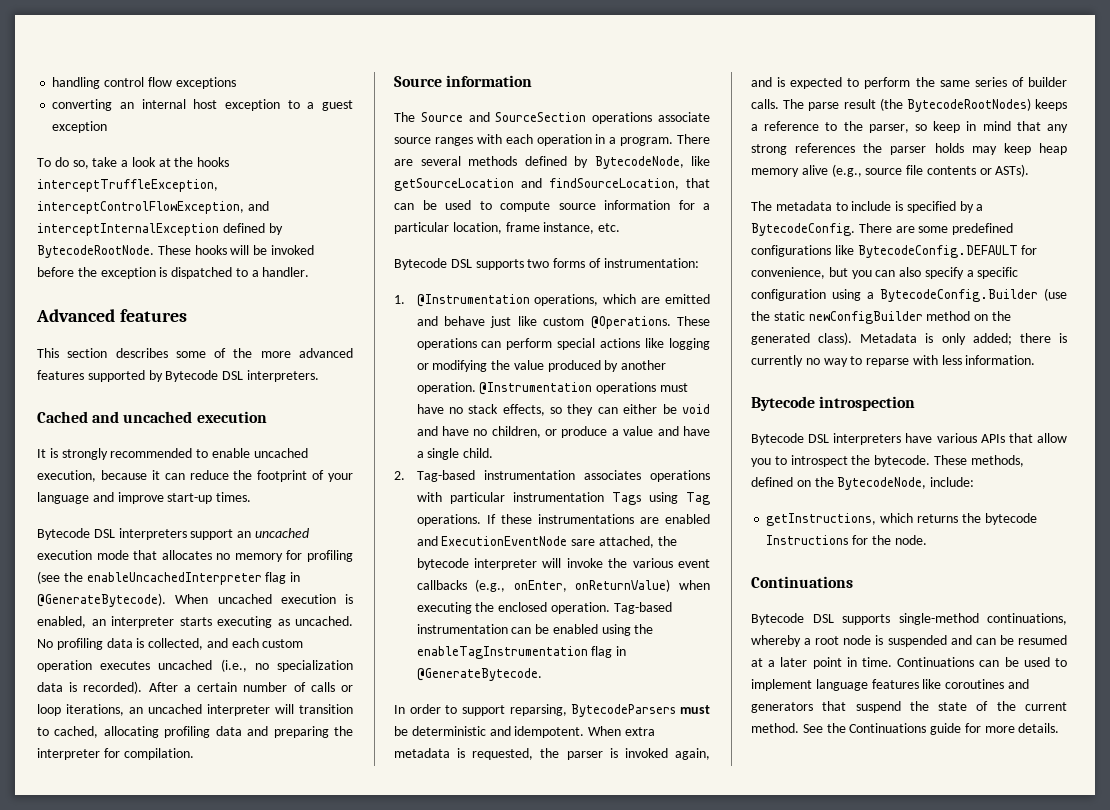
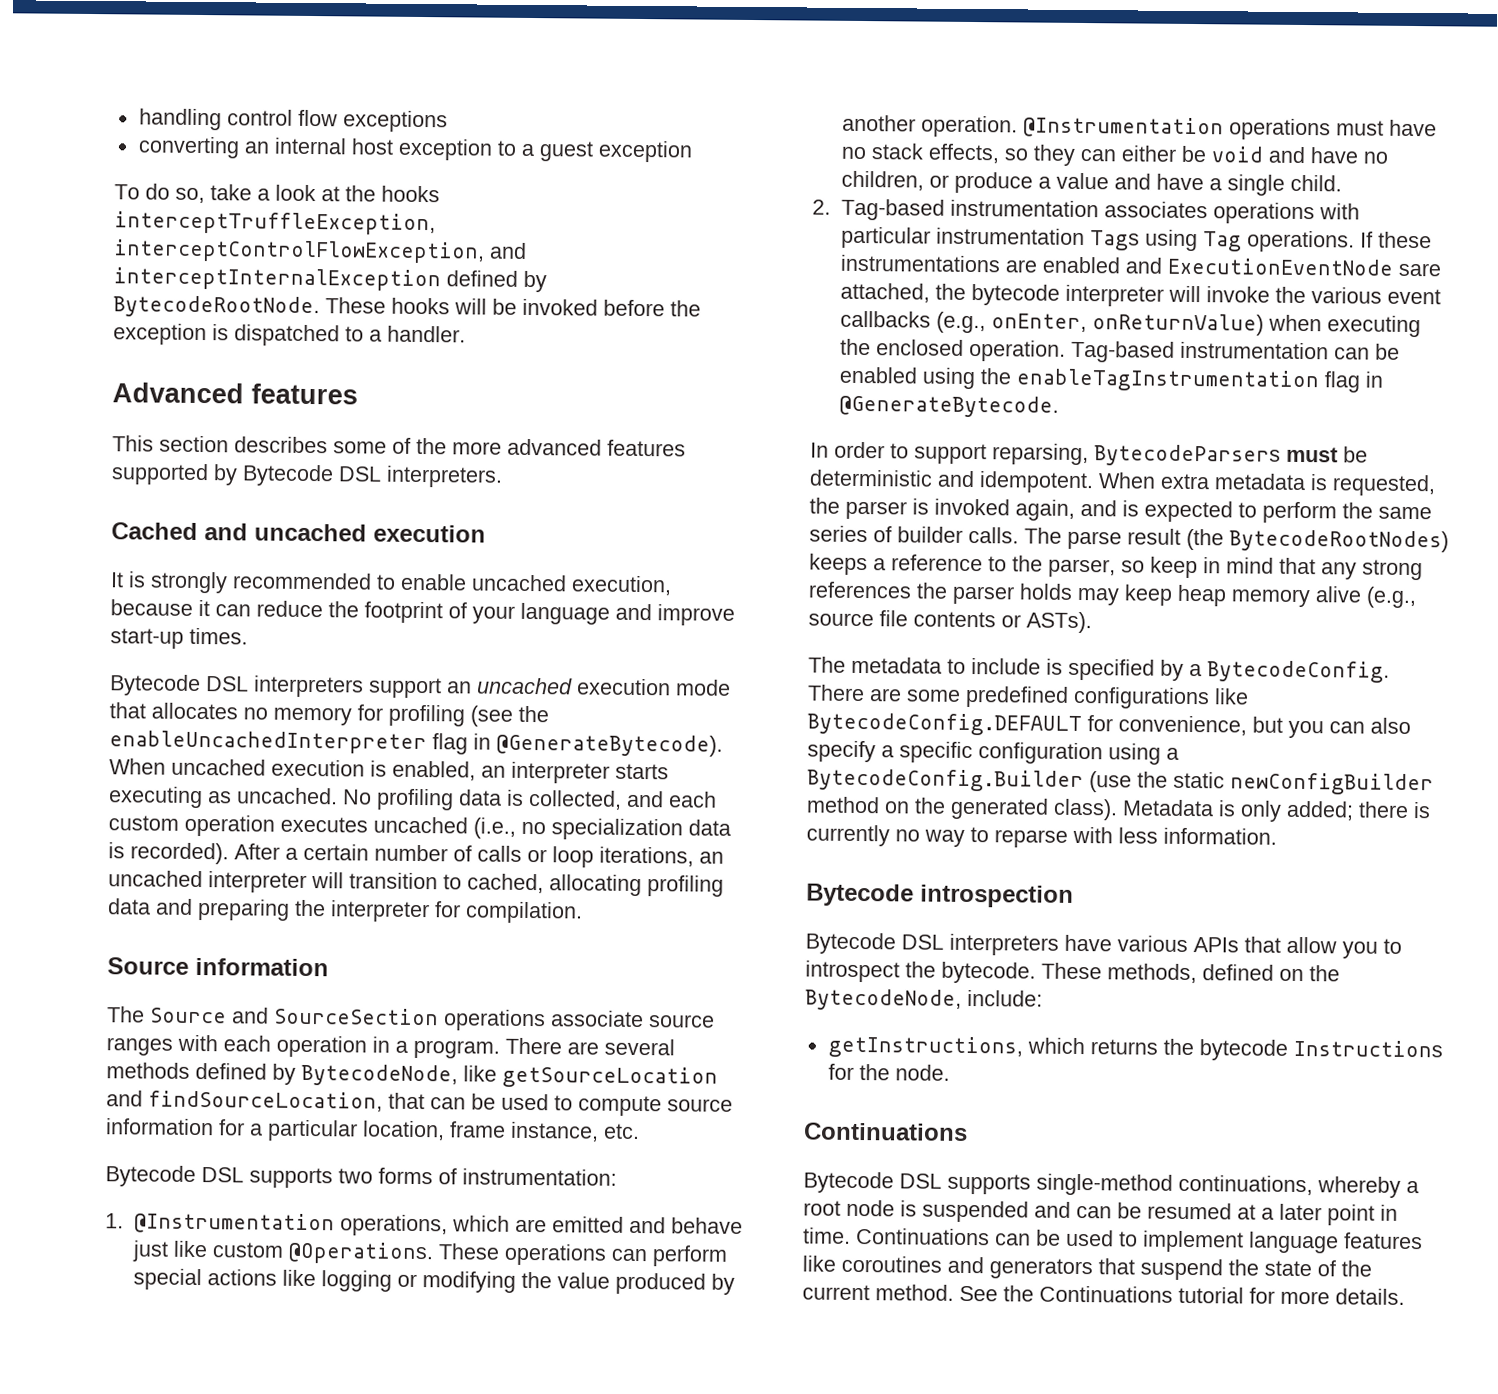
[930,723,962,735] guide -> [1178,1286,1244,1304] tutorial

